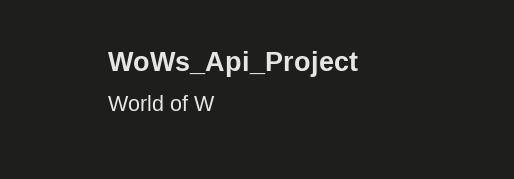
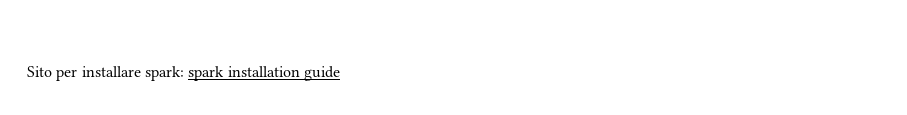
[108,51,358,77] [108,95,215,111] WoWs_Api_Project // World of W -> [27,66,340,81] Sito per installare spark: spark installation guide

